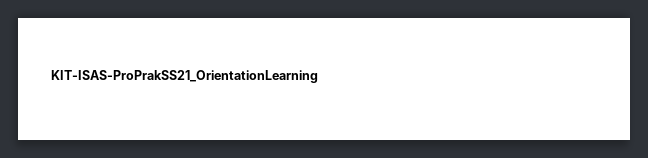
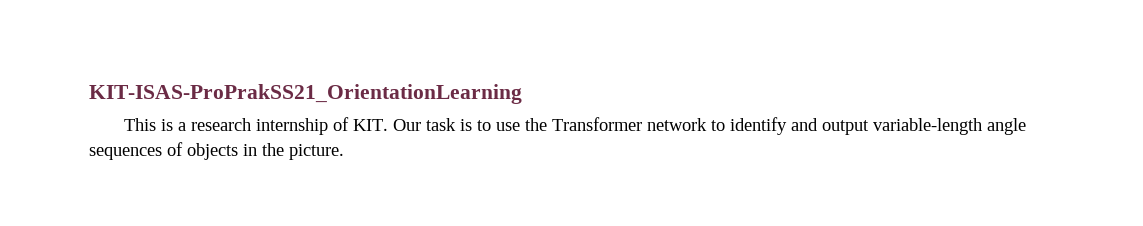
(318, 76) none -> [124,117,1027,135] [89,142,344,160] // This is a research internship of KIT. Our task is to use the Transformer network to identify and output variable-length angle sequences of objects in the picture.

